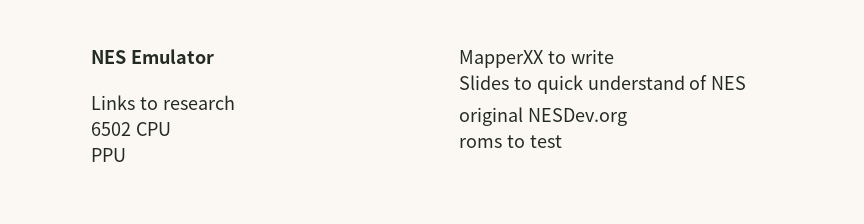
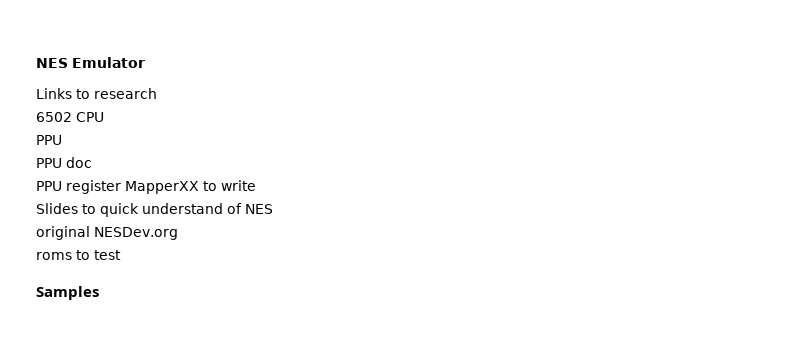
(126, 155) none -> [36,157,92,168] [36,180,121,194] PPU doc // PPU register
(562, 141) none -> [36,286,99,300] // Samples

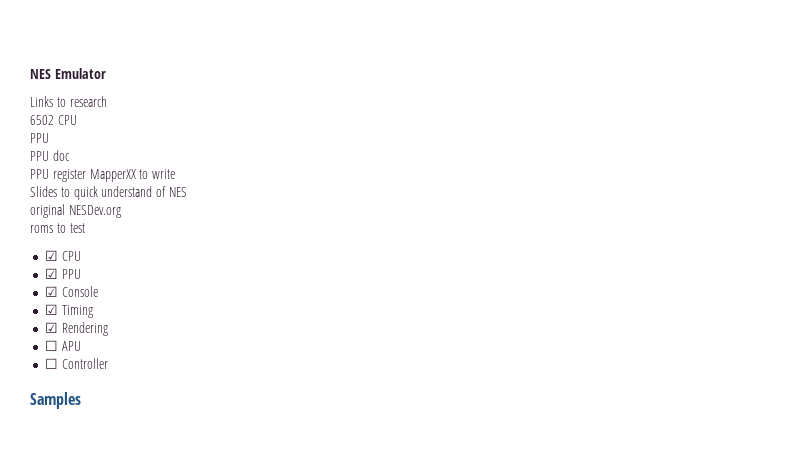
(121, 255) none -> [45,250,82,261] [45,268,82,279] [45,286,99,297] [45,304,94,318] [45,322,109,336] [45,340,82,351] [45,358,109,369] // ☑ CPU // ☑ PPU // ☑ Console // ☑ Timing // ☑ Rendering // ☐ APU // ☐ Controller

